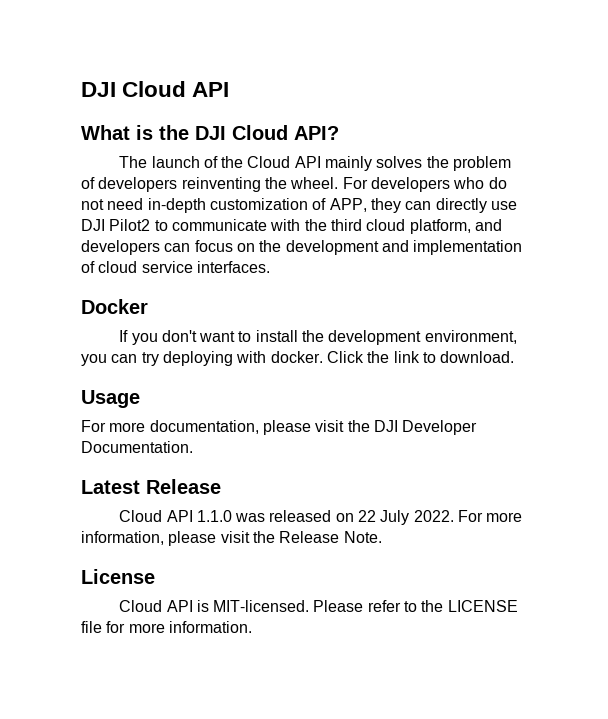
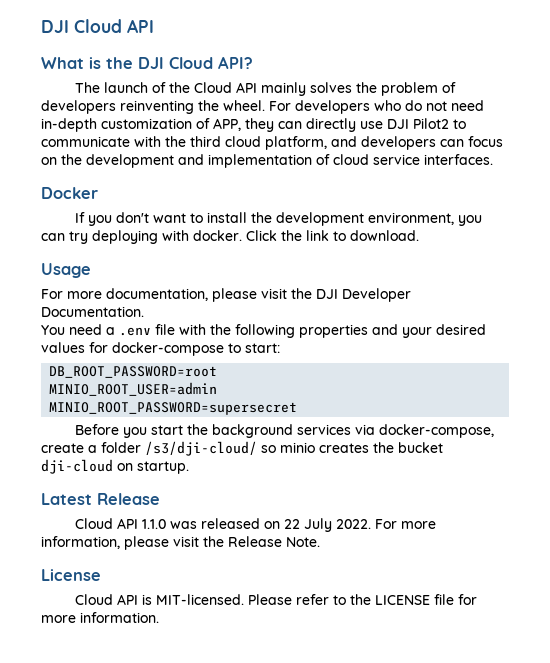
(193, 447) none -> [41,324,486,338] [41,342,280,356] [49,366,218,378] [49,382,218,396] [49,402,298,415] [75,424,495,438] [41,441,443,456] [41,459,189,474] // You need a .env file with the following properties and your desired values for docker-compose to start: // DB_ROOT_PASSWORD=root // MINIO_ROOT_USER=admin // MINIO_ROOT_PASSWORD=supersecret // Before you start the background services via docker-compose, create a folder /s3/dji-cloud/ so minio creates the bucket dji-cloud on startup.

